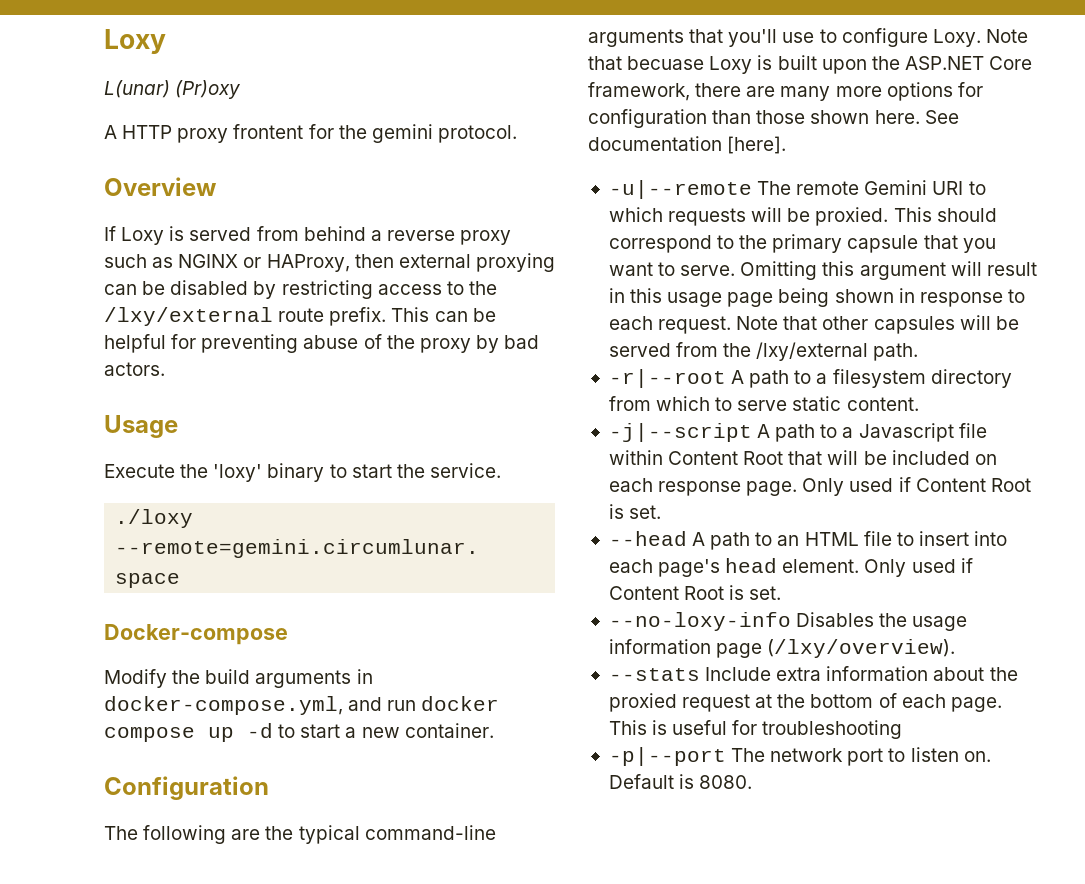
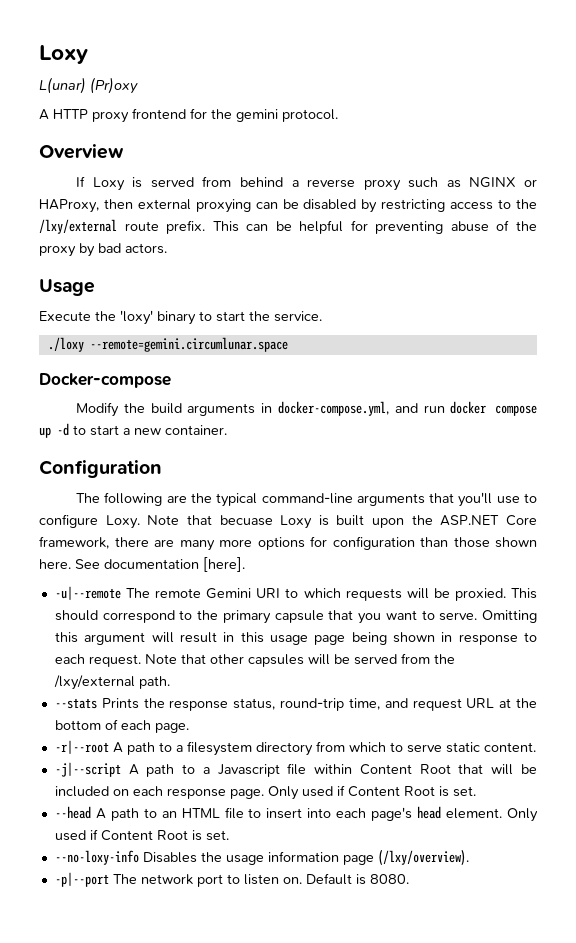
[233,124,304,139] frontent -> [132,108,186,119] frontend
(919, 352) none -> [54,698,537,711] [54,719,189,733] // --stats Prints the response status, round-trip time, and request URL at the bottom of each page.
[608,666,1018,681] [608,693,1002,712] [608,720,903,739] // --stats Include extra information about the proxied request at the bottom of each page. This is useful for troubleshooting -> (469, 857) none

